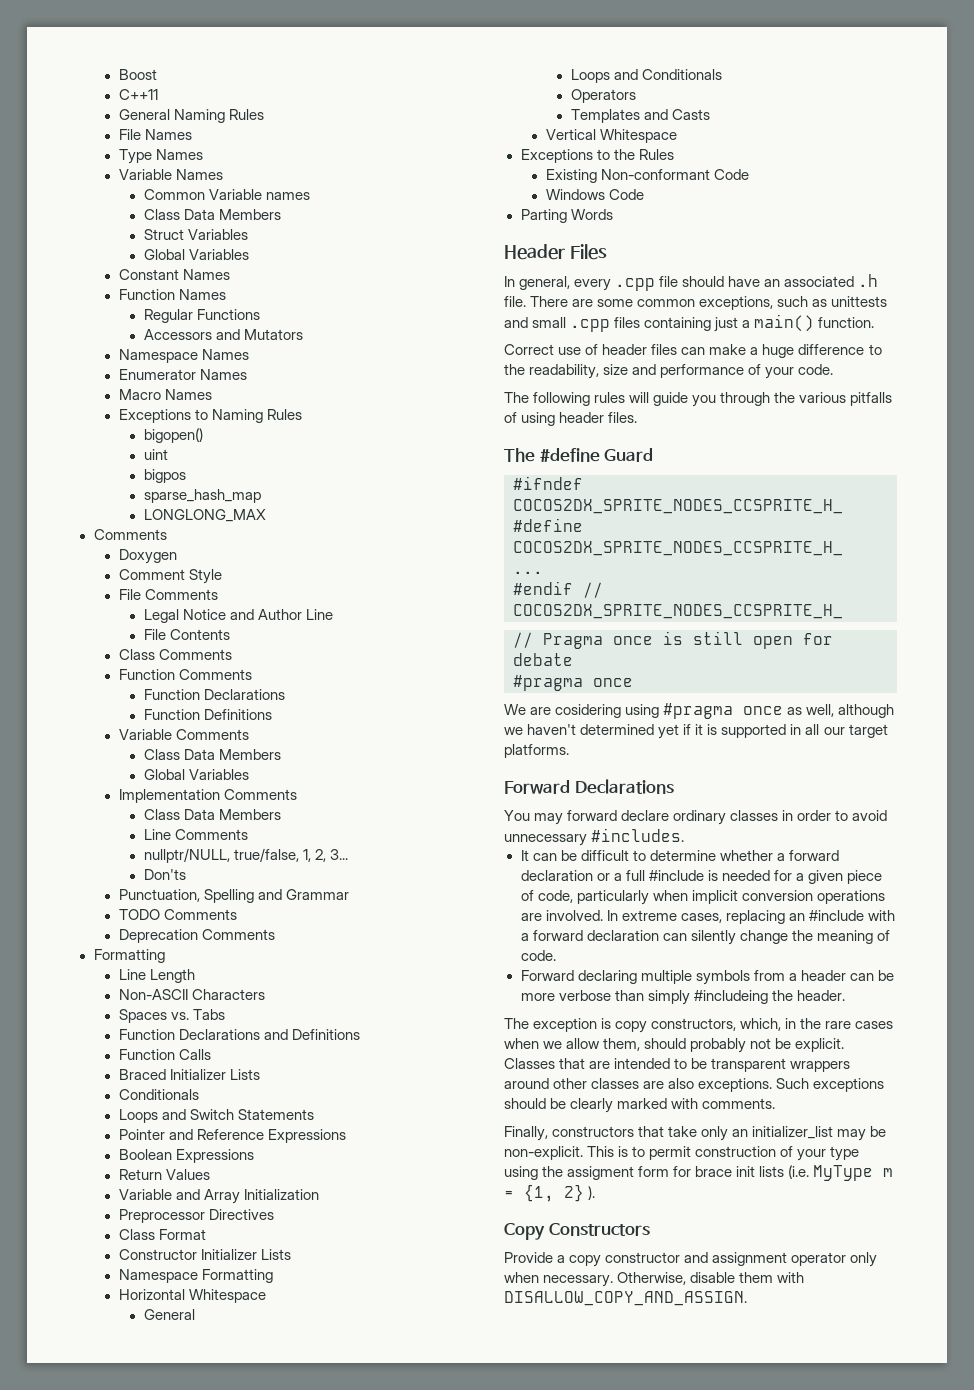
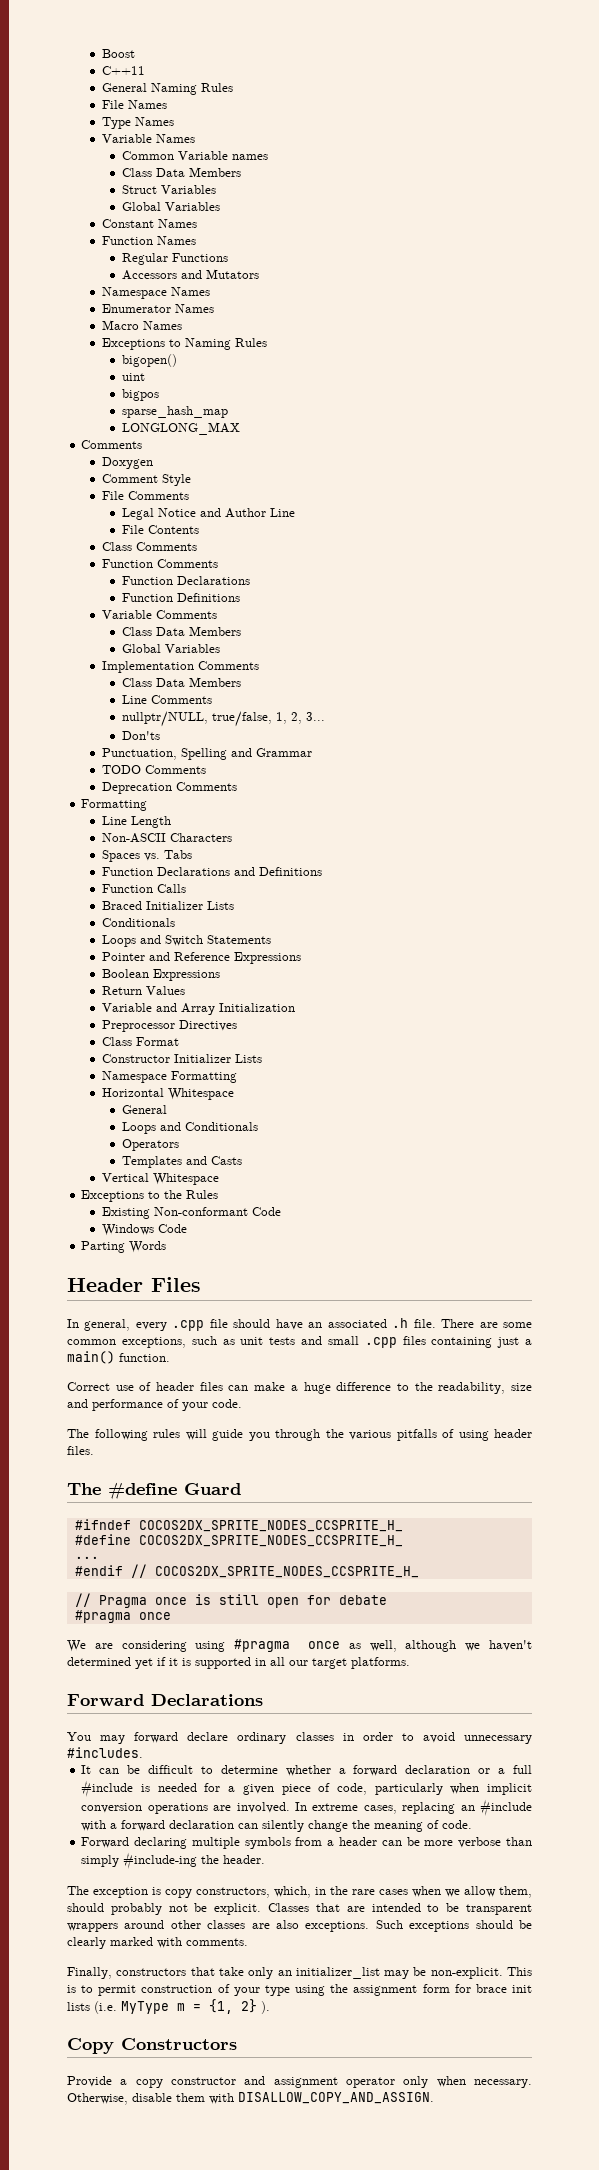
[831,296,888,307] unittests -> [240,1337,296,1345] unit tests
[555,704,622,718] cosidering -> [121,1640,187,1652] considering
[693,990,768,1004] #includeing -> [123,1852,198,1869] #include-ing
[567,1166,635,1180] assigment -> [353,1985,418,1996] assignment

